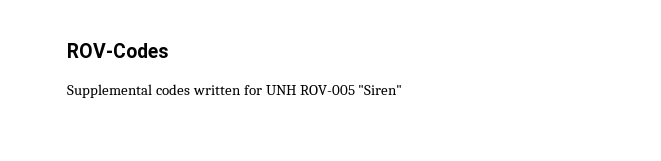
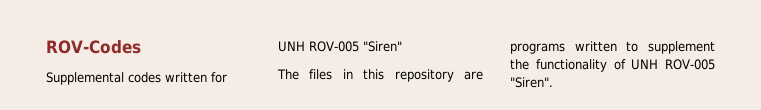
(403, 90) none -> [277,69,483,82] [510,41,715,54] [510,59,715,72] [510,77,553,88] // The files in this repository are programs written to supplement the functionality of UNH ROV-005 "Siren".

